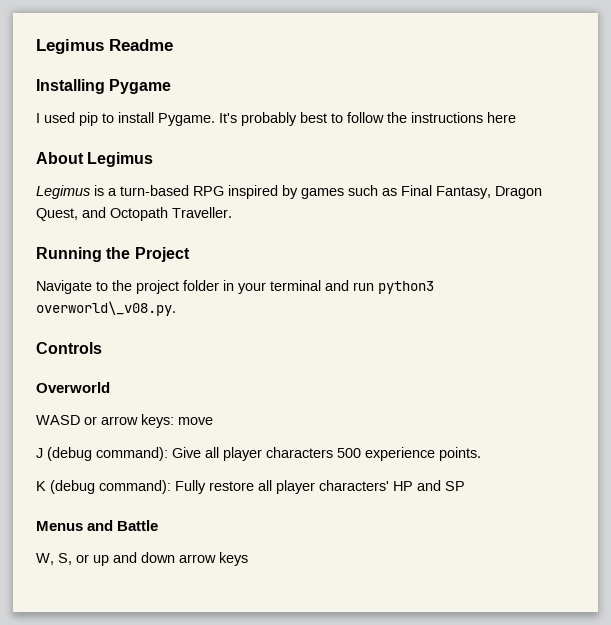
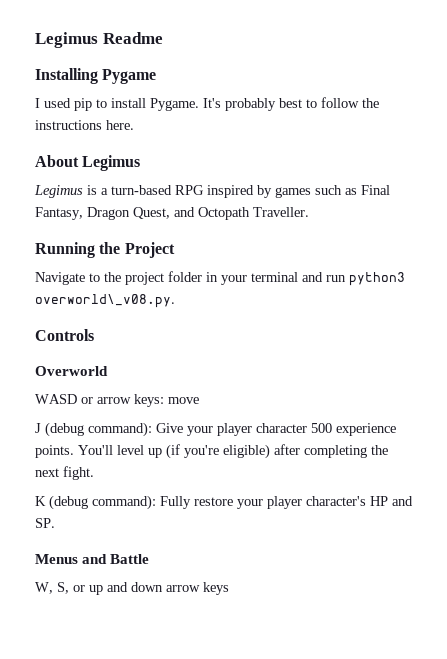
[487,112,516,123] here -> [106,120,134,130] here.
[205,447,333,461] all player characters -> [187,423,307,436] your player character
(481, 454) none -> [78,444,388,459] [35,466,94,480] You'll level up (if you're eligible) after completing the next fight.
[258,480,389,494] all player characters' -> [237,496,366,509] your player character's
[445,481,465,491] SP -> [35,518,55,528] SP.

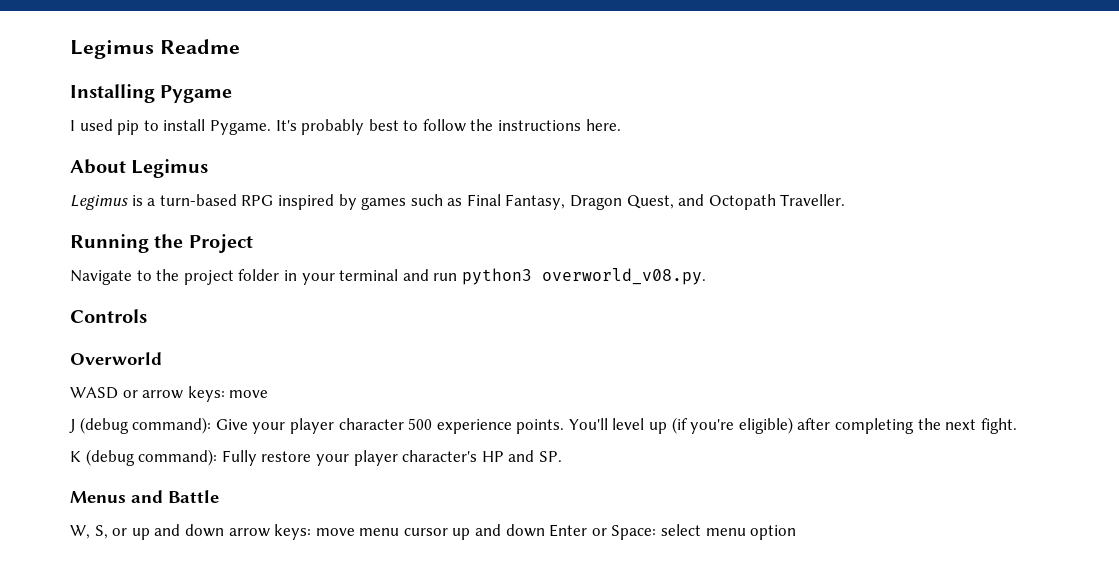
[35,294,175,308] overworld\_v08.py. -> [541,268,706,285] overworld_v08.py.
[203,582,229,595] keys -> [274,524,797,540] keys: move menu cursor up and down Enter or Space: select menu option

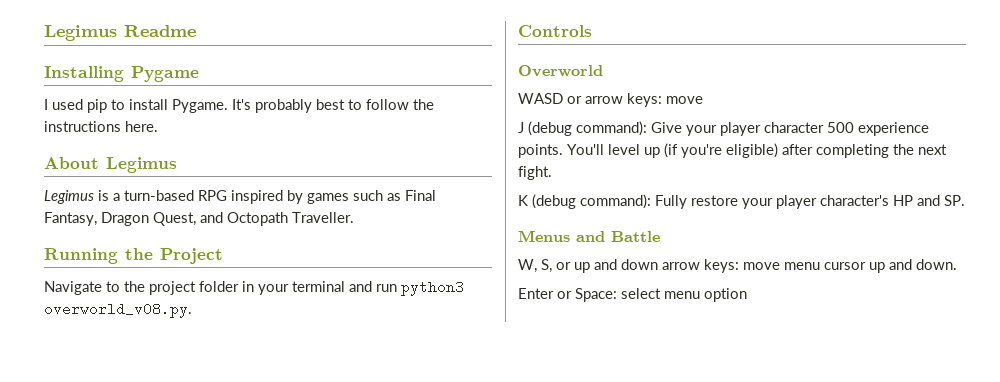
[505,524,545,537] down -> [916,259,957,270] down. //

